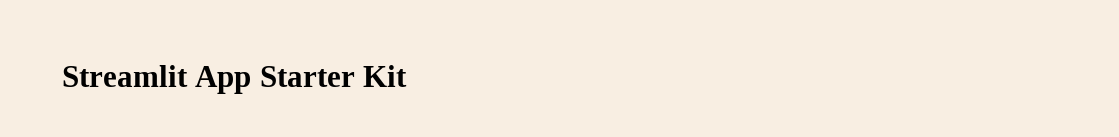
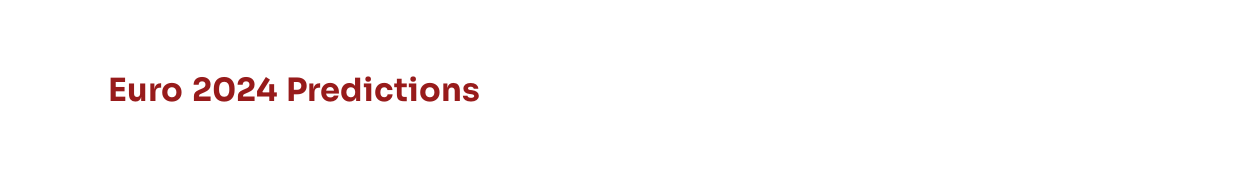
[62,65,408,94] Streamlit App Starter Kit -> [108,76,481,102] Euro 2024 Predictions

